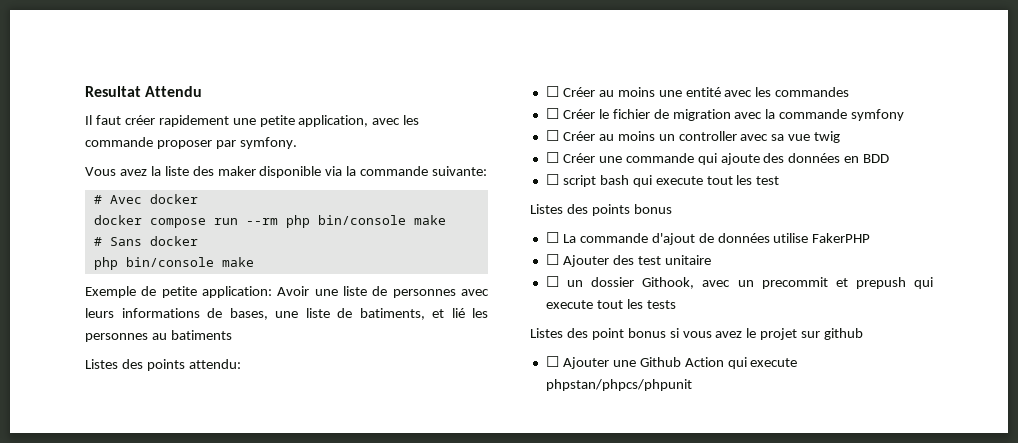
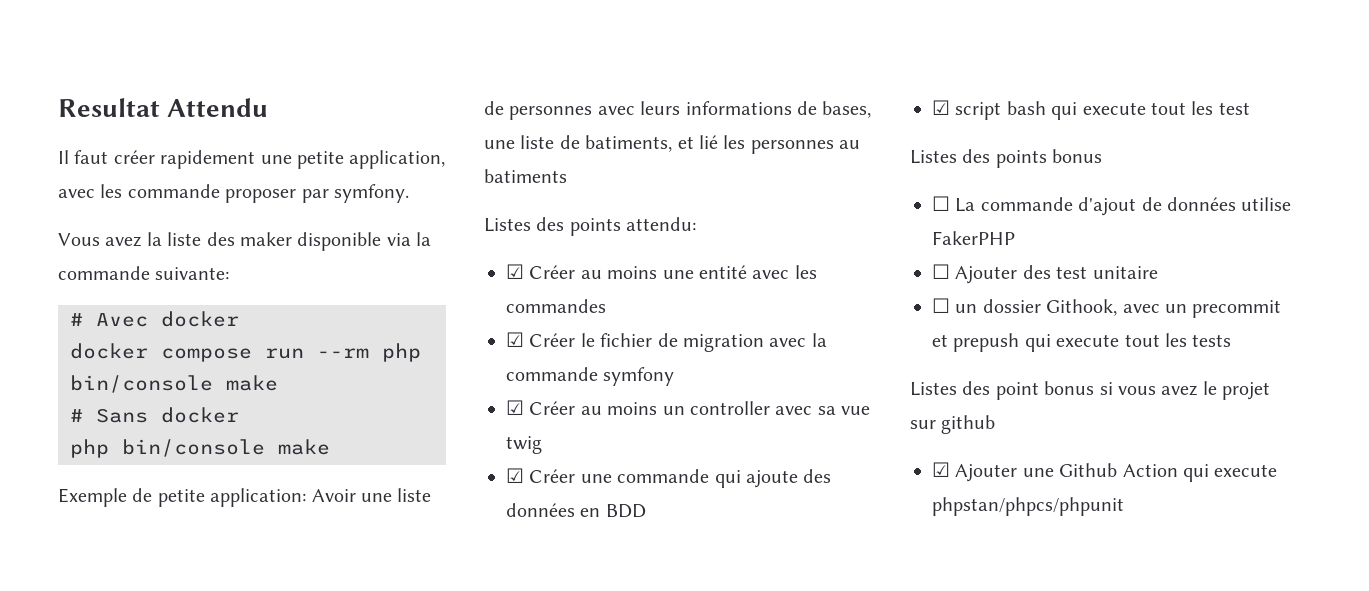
[545,86,559,97] ☐ -> [506,264,524,279] ☑
[545,108,559,119] ☐ -> [506,332,524,347] ☑
[545,130,559,141] ☐ -> [506,400,524,415] ☑
[545,152,559,163] ☐ -> [506,468,524,483] ☑
[545,174,559,185] ☐ -> [932,100,950,115] ☑
[545,356,559,367] ☐ -> [932,462,950,477] ☑

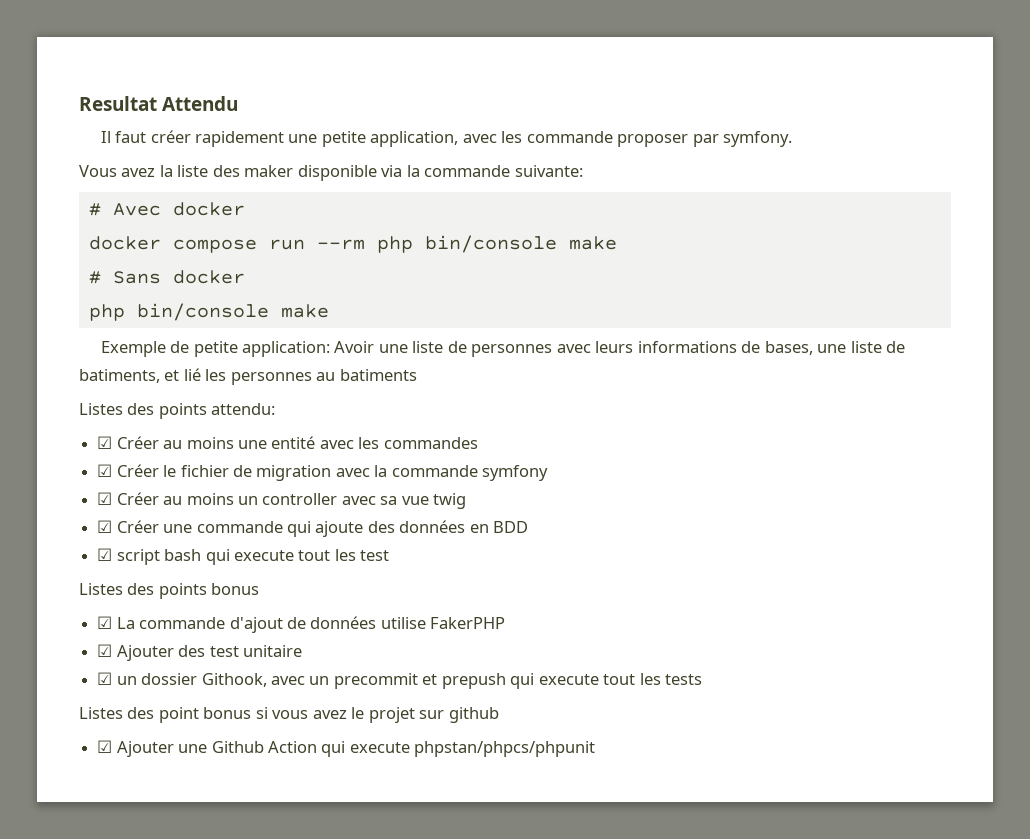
[932,196,950,211] ☐ -> [97,616,113,629] ☑
[932,264,950,279] ☐ -> [97,644,113,657] ☑
[932,298,950,313] ☐ -> [97,672,113,685] ☑

